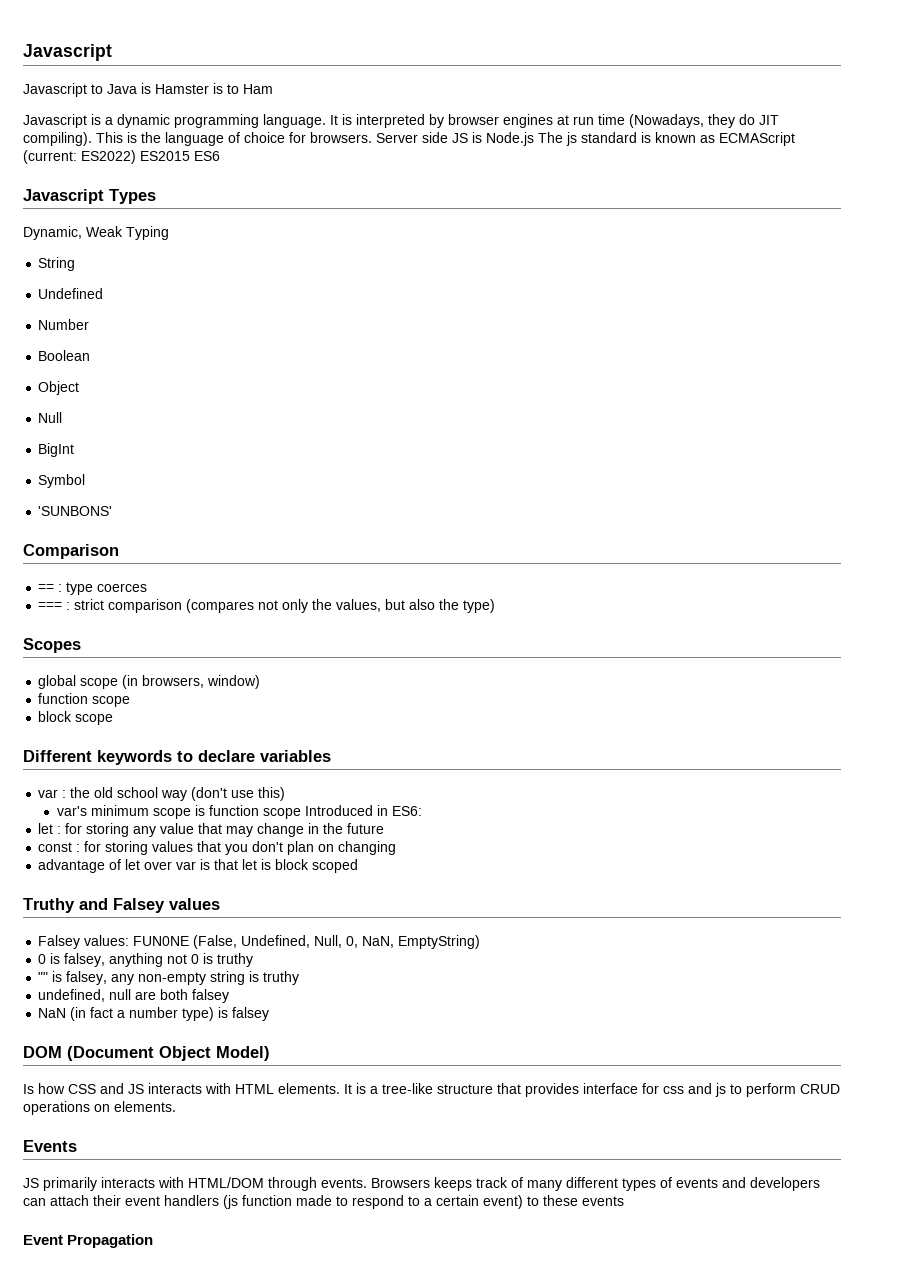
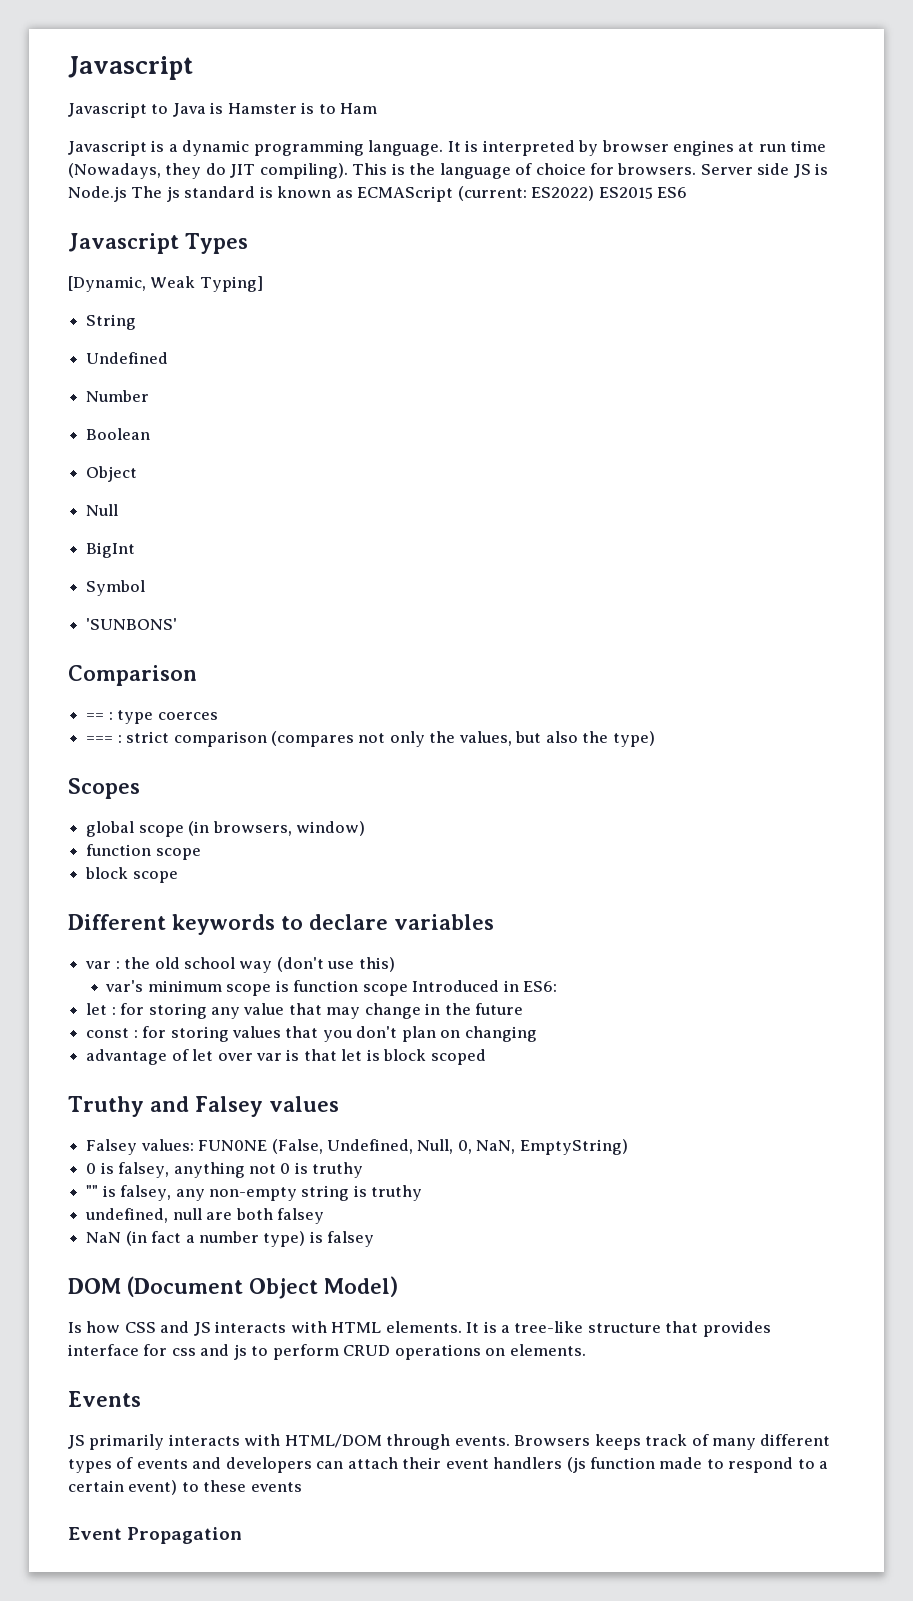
[23,226,169,240] Dynamic, Weak Typing -> [68,276,263,292] [Dynamic, Weak Typing]

